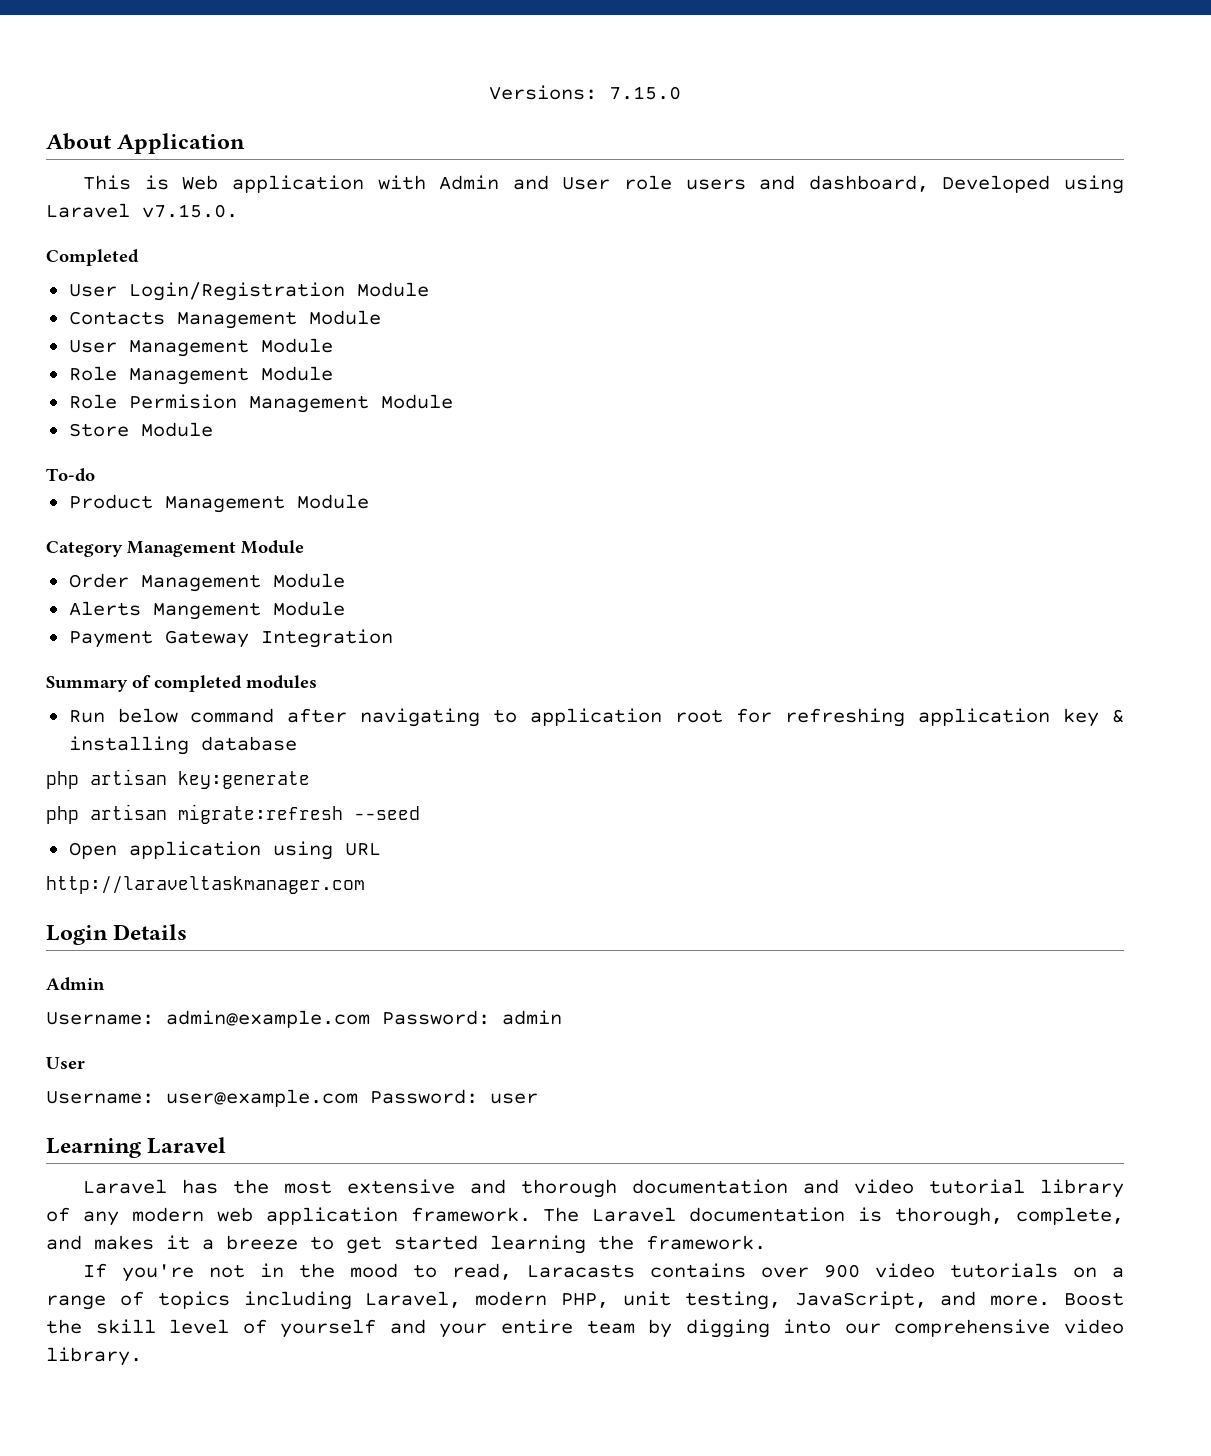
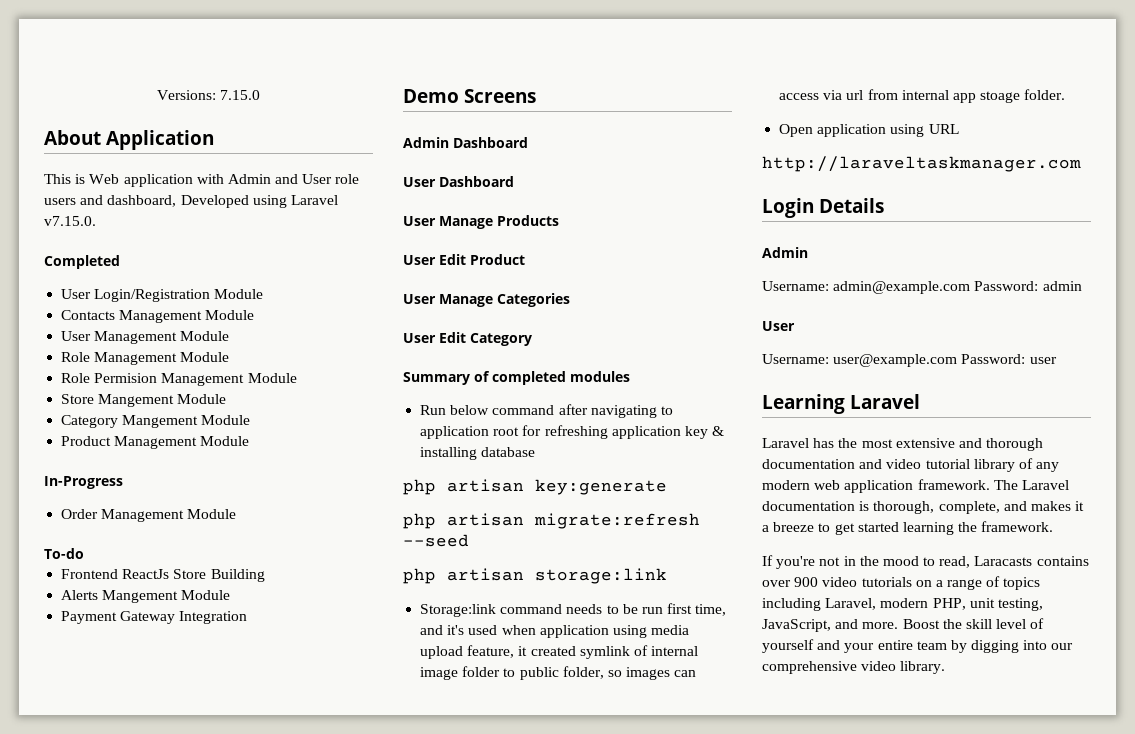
[140,422,213,437] [46,468,95,482] Module // To-do -> [98,394,227,407] [61,415,251,428] Mangement Module // Category Mangement Module
[46,540,304,557] Category Management Module -> [44,476,123,489] In-Progress
(345, 580) none -> [44,548,84,559] [61,569,265,582] // To-do // Frontend ReactJs Store Building
(393, 638) none -> [403,89,537,103] [403,137,528,148] [403,176,514,187] [403,215,559,229] [403,254,525,265] [403,293,570,307] [403,332,532,346] // Demo Screens // Admin Dashboard // User Dashboard // User Manage Products // User Edit Product // User Manage Categories // User Edit Category
(420, 813) none -> [403,568,667,584] [420,603,727,617] [420,625,690,638] [420,645,699,659] [420,666,697,680] [779,89,1066,103] // php artisan storage:link // Storage:link command needs to be run first time, and it's used when application using media upload feature, it created symlink of internal image folder to public folder, so images can access via url from internal app stoage folder.

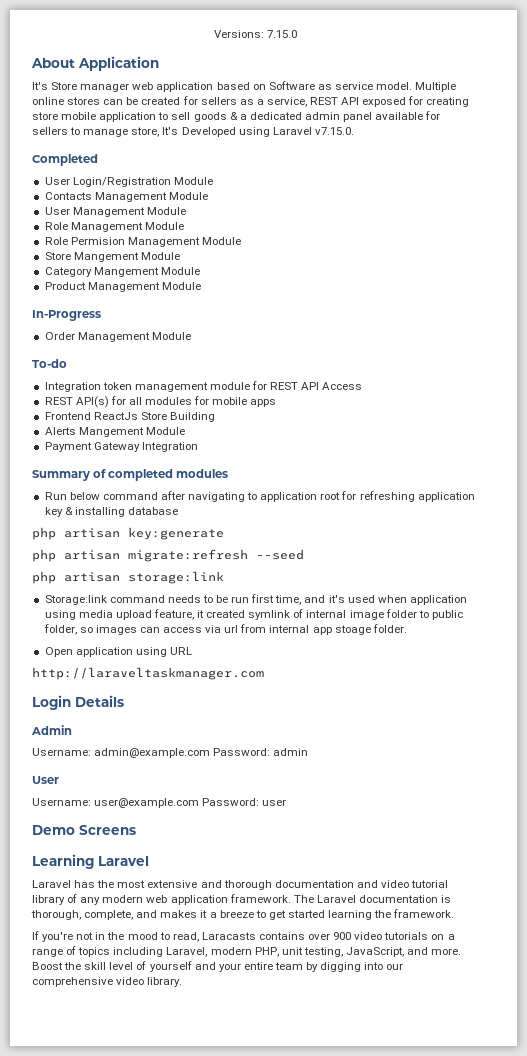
[44,174,360,187] [44,195,177,207] This is Web application with Admin and User role users and dashboard, -> [32,81,457,92] [32,96,470,107] [32,111,441,122] [32,127,179,137] It's Store manager web application based on Software as service model. Multiple online stores can be created for sellers as a service, REST API exposed for creating store mobile application to sell goods & a dedicated admin panel available for sellers to manage store, It's
(84, 553) none -> [44,381,363,392] [44,396,277,408] // Integration token management module for REST API Access // REST API(s) for all modules for mobile apps
[403,89,537,103] [403,137,528,148] [403,176,514,187] [403,215,559,229] [403,254,525,265] [403,293,570,307] [403,332,532,346] // Demo Screens // Admin Dashboard // User Dashboard // User Manage Products // User Edit Product // User Manage Categories // User Edit Category -> (198, 447) none
(1057, 360) none -> [32,825,136,835] // Demo Screens

